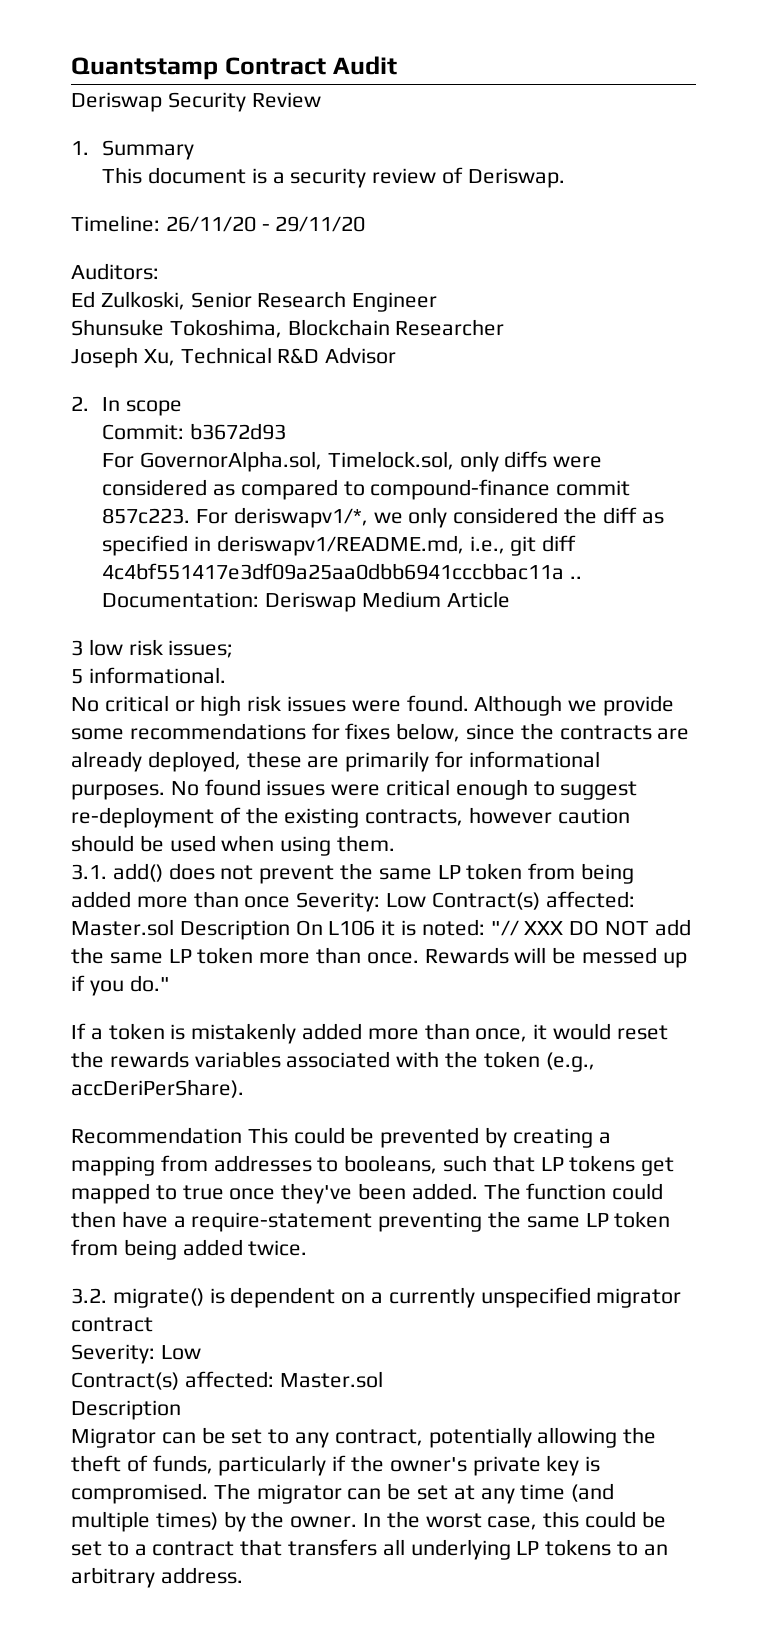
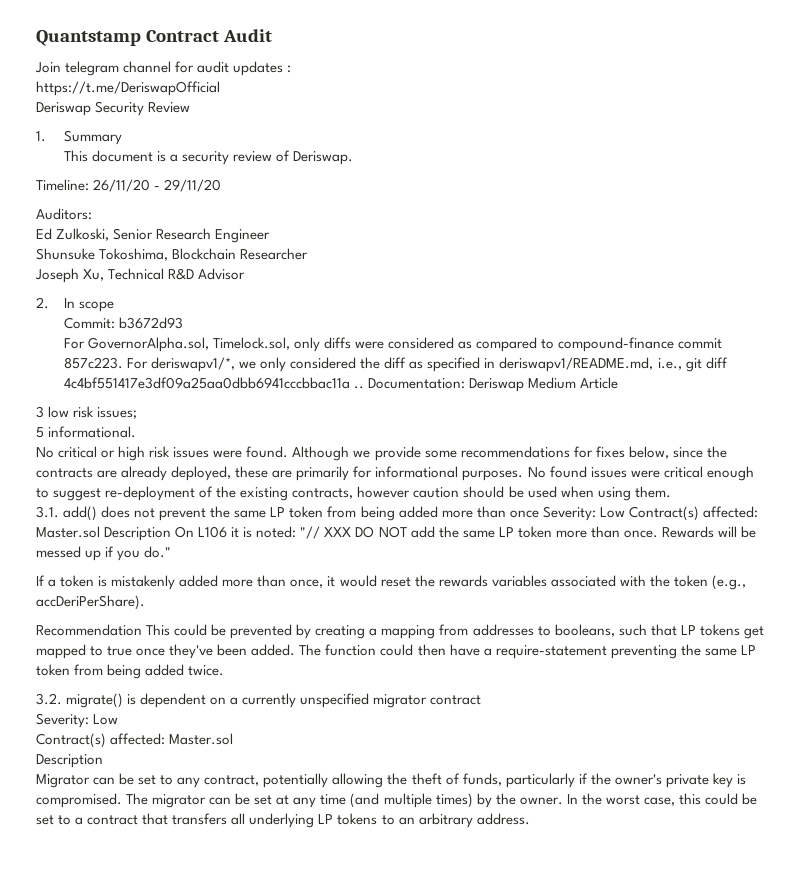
(397, 65) none -> [35,61,292,76] [36,81,220,96] // Join telegram channel for audit updates : // https://t.me/DeriswapOfficial

